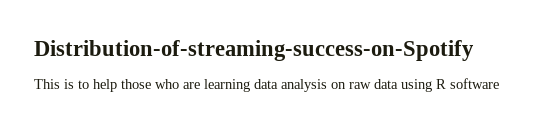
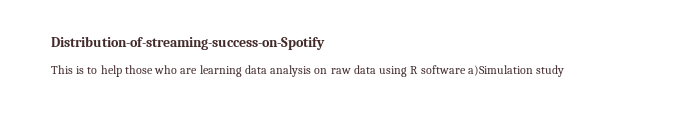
(499, 83) none -> [467,65,565,77] a)Simulation study

